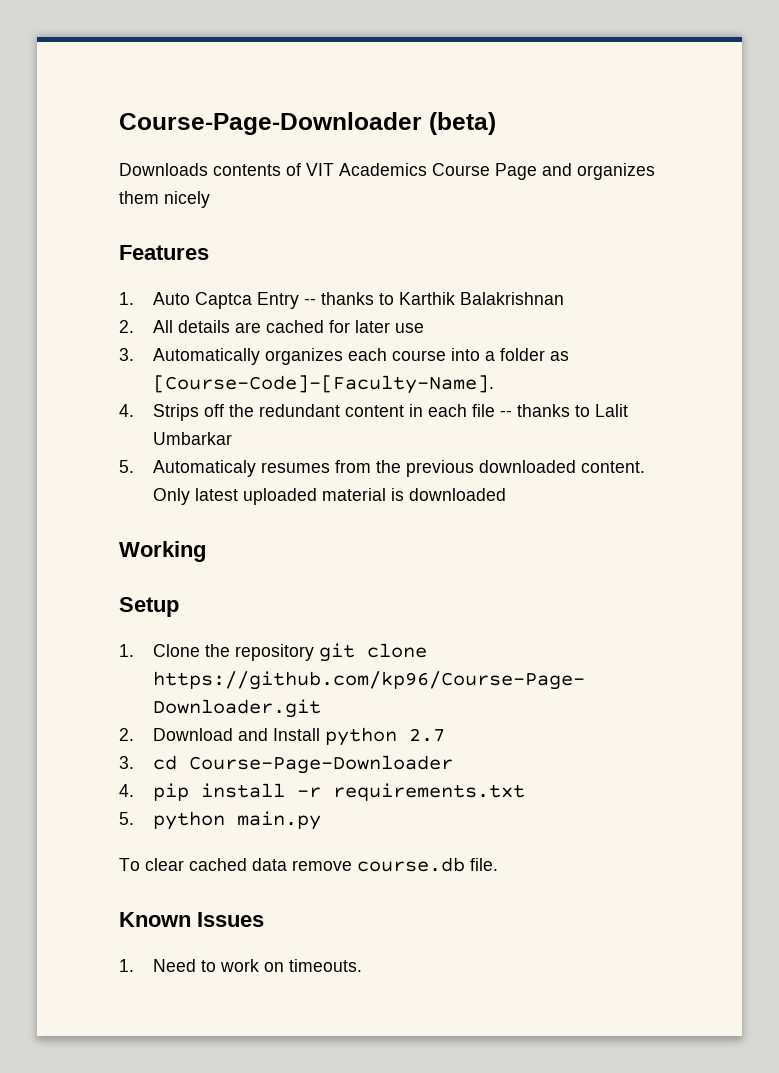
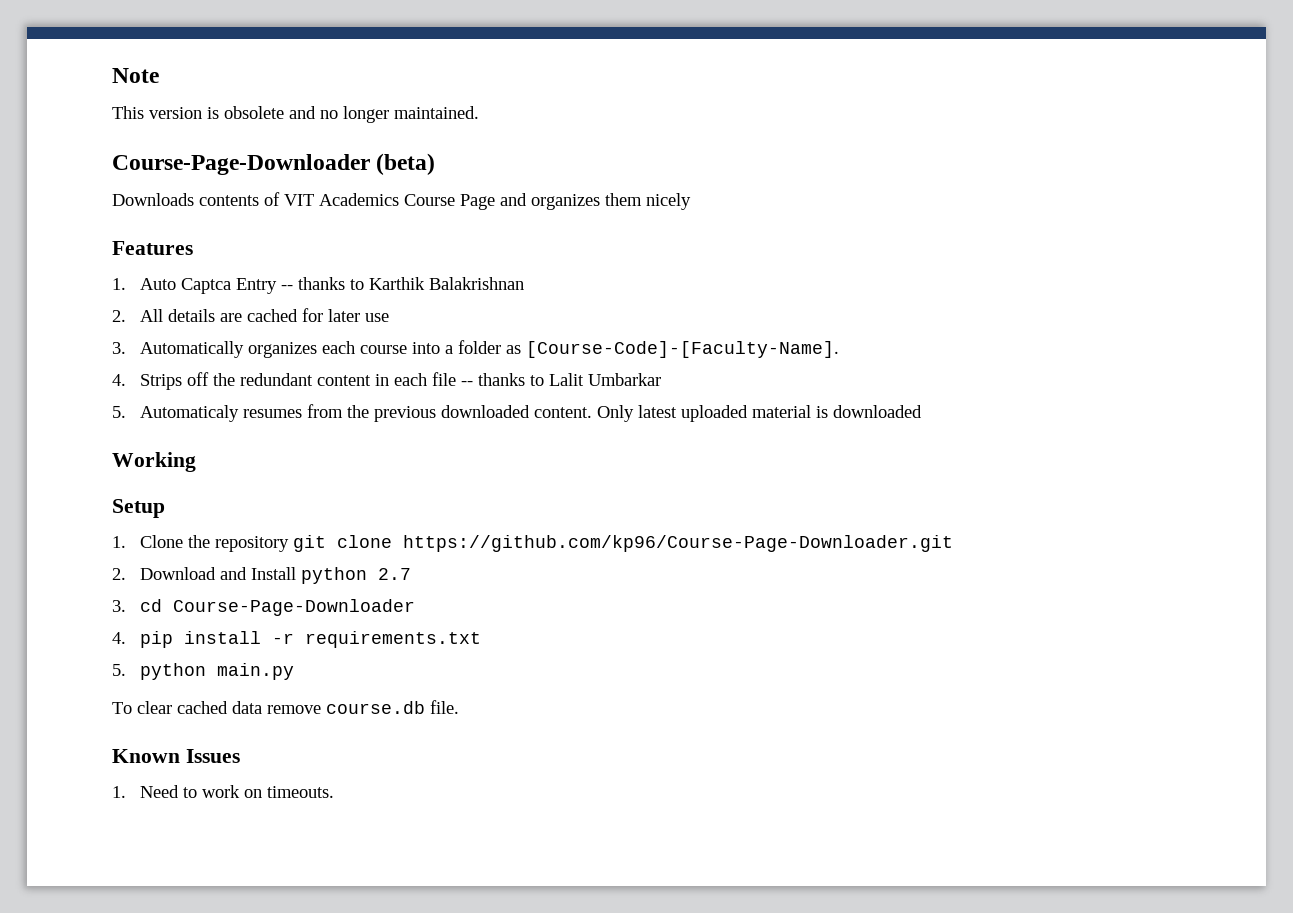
(119, 123) none -> [112,68,159,83] [112,106,479,123] Note // This version is obsolete and no longer maintained. //

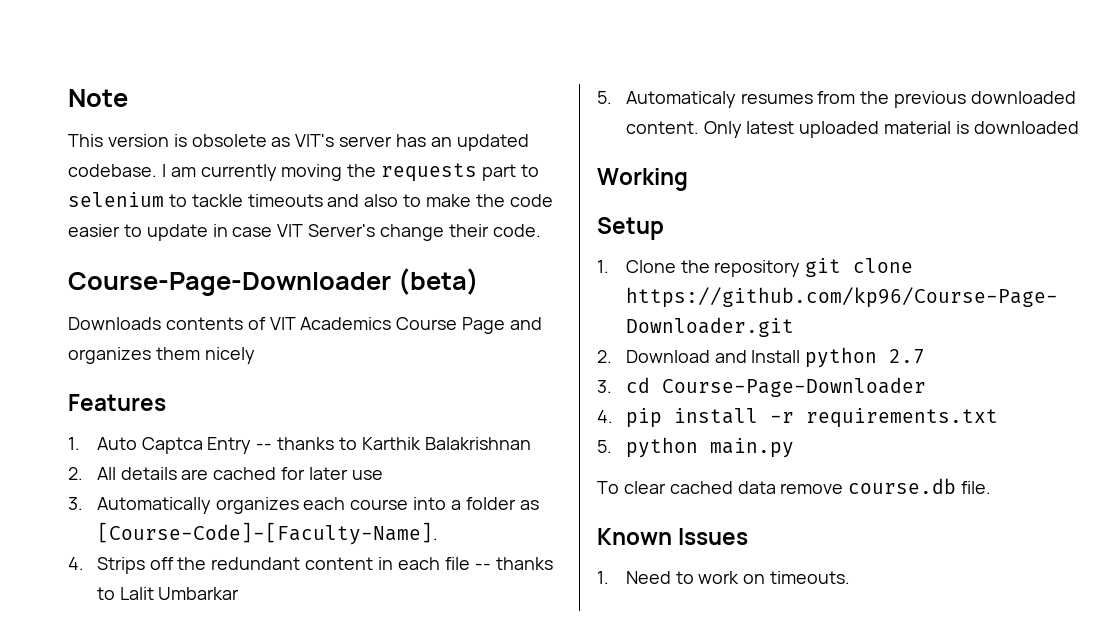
[289,106,479,123] and no longer maintained. -> [271,134,529,151] [68,163,539,182] [68,192,553,207] [68,224,541,241] as VIT's server has an updated codebase. I am currently moving the requests part to selenium to tackle timeouts and also to make the code easier to update in case VIT Server's change their code.

